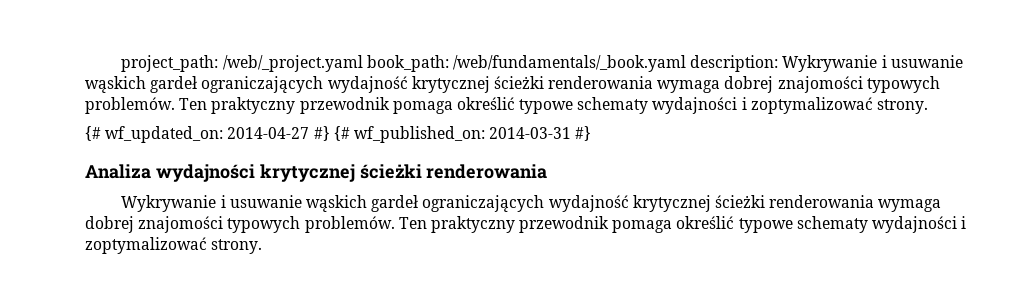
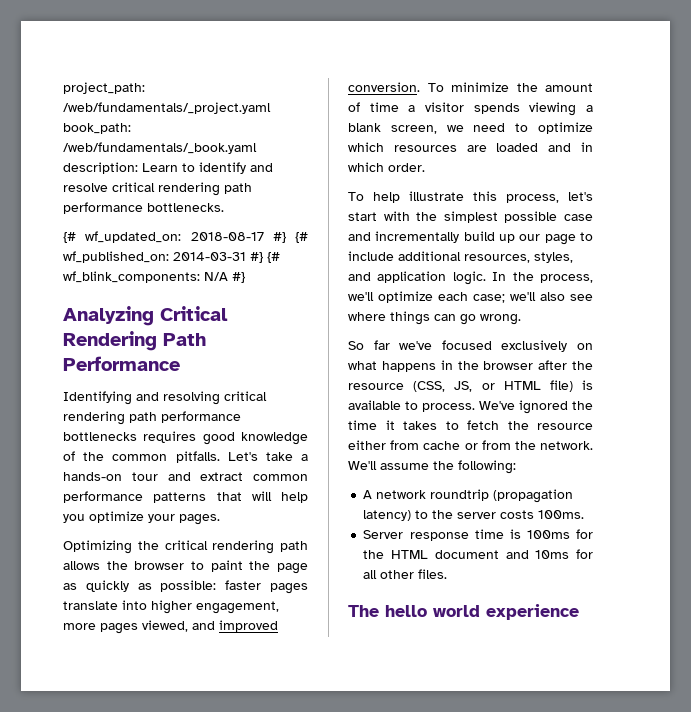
[222,55,363,72] /web/_project.yaml -> [63,102,271,114] /web/fundamentals/_project.yaml
[782,55,963,72] [85,76,940,93] [85,97,929,114] Wykrywanie i usuwanie wąskich gardeł ograniczających wydajność krytycznej ścieżki renderowania wymaga dobrej znajomości typowych problemów. Ten praktyczny przewodnik pomaga określić typowe schematy wydajności i zoptymalizować strony. -> [142,162,273,174] [63,182,252,196] [63,202,224,214] Learn to identify and resolve critical rendering path performance bottlenecks.
[227,127,310,139] 2014-04-27 -> [190,232,264,241] 2018-08-17
[85,164,548,182] [121,195,942,212] [85,216,967,233] [85,237,263,254] // Analiza wydajności krytycznej ścieżki renderowania // Wykrywanie i usuwanie wąskich gardeł ograniczających wydajność krytycznej ścieżki renderowania wymaga dobrej znajomości typowych problemów. Ten praktyczny przewodnik pomaga określić typowe schematy wydajności i zoptymalizować strony. -> [267,252,280,263] [63,271,245,283] [63,306,228,326] [63,331,206,351] [63,356,180,371] [63,391,267,405] [63,411,241,425] [63,431,308,445] [63,451,308,463] [63,472,308,481] [63,491,308,503] [63,511,220,525] [63,540,308,554] [63,560,308,574] [63,580,308,594] [63,600,279,614] [63,620,278,634] [348,82,593,92] [348,102,593,116] [348,122,593,134] [348,142,593,152] [348,162,425,172] [348,191,593,203] [348,211,593,223] [348,231,593,245] [348,251,573,263] [348,271,593,285] [348,291,593,303] [348,311,521,325] [348,340,593,352] [348,360,593,372] [348,380,593,392] [348,400,593,414] [348,420,593,430] [348,440,593,450] [348,460,516,474] [363,489,574,503] [363,510,585,521] [363,529,593,541] [363,549,593,559] [363,569,448,579] [348,604,579,620] {# wf_blink_components: N/A #} // Analyzing Critical Rendering Path Performance // Identifying and resolving critical rendering path performance bottlenecks requires good knowledge of the common pitfalls. Let's take a hands-on tour and extract common performance patterns that will help you optimize your pages. // Optimizing the critical rendering path allows the browser to paint the page as quickly as possible: faster pages translate into higher engagement, more pages viewed, and improved conversion. To minimize the amount of time a visitor spends viewing a blank screen, we need to optimize which resources are loaded and in which order. // To help illustrate this process, let's start with the simplest possible case and incrementally build up our page to include additional resources, styles, and application logic. In the process, we'll optimize each case; we'll also see where things can go wrong. // So far we've focused exclusively on what happens in the browser after the resource (CSS, JS, or HTML file) is available to process. We've ignored the time it takes to fetch the resource either from cache or from the network. We'll assume the following: // A network roundtrip (propagation latency) to the server costs 100ms. // Server response time is 100ms for the HTML document and 10ms for all other files. // The hello world experience

